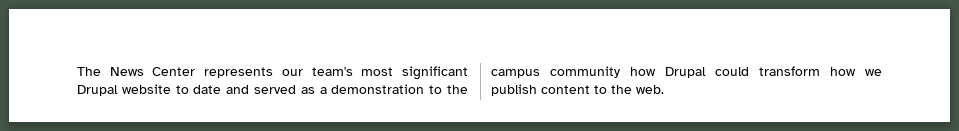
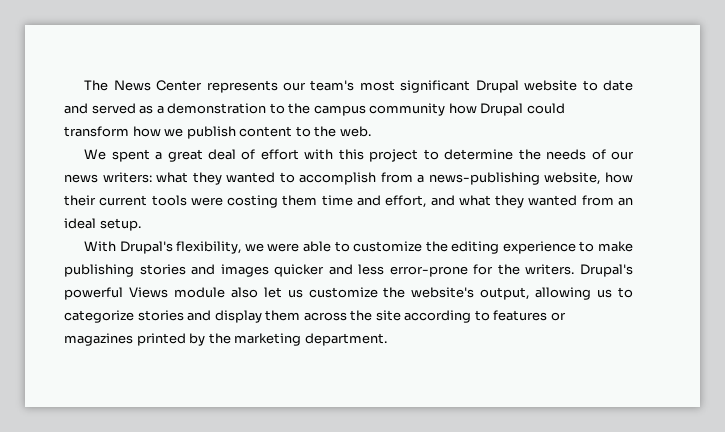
(664, 89) none -> [84,149,635,162] [64,172,633,185] [64,195,633,208] [64,218,141,231] [84,241,633,254] [64,264,633,277] [64,287,633,300] [64,310,566,323] [64,333,387,346] // We spent a great deal of effort with this project to determine the needs of our news writers: what they wanted to accomplish from a news-publishing website, how their current tools were costing them time and effort, and what they wanted from an ideal setup. // With Drupal's flexibility, we were able to customize the editing experience to make publishing stories and images quicker and less error-prone for the writers. Drupal's powerful Views module also let us customize the website's output, allowing us to categorize stories and display them across the site according to features or magazines printed by the marketing department.

